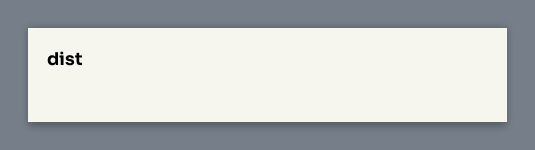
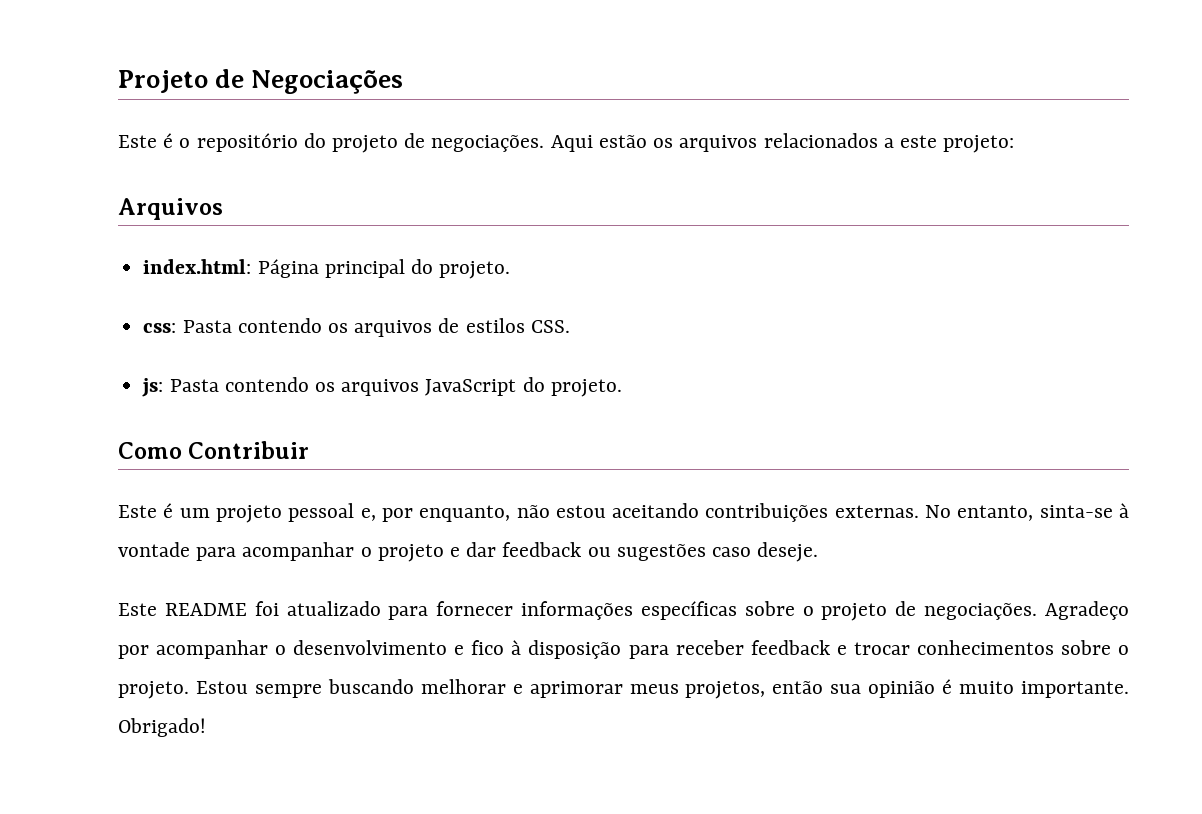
[47,51,83,66] dist -> [118,69,404,94] [118,133,1015,153] [118,198,223,220] [143,259,511,279] [143,318,570,337] [142,377,622,397] [118,441,310,459] [118,503,1129,523] [118,542,819,562] [118,601,1129,621] [118,640,1129,659] [118,679,1129,699] [118,718,206,737] Projeto de Negociações // Este é o repositório do projeto de negociações. Aqui estão os arquivos relacionados a este projeto: // Arquivos // index.html: Página principal do projeto. // css: Pasta contendo os arquivos de estilos CSS. // js: Pasta contendo os arquivos JavaScript do projeto. // Como Contribuir // Este é um projeto pessoal e, por enquanto, não estou aceitando contribuições externas. No entanto, sinta-se à vontade para acompanhar o projeto e dar feedback ou sugestões caso deseje. // Este README foi atualizado para fornecer informações específicas sobre o projeto de negociações. Agradeço por acompanhar o desenvolvimento e fico à disposição para receber feedback e trocar conhecimentos sobre o projeto. Estou sempre buscando melhorar e aprimorar meus projetos, então sua opinião é muito importante. Obrigado!

